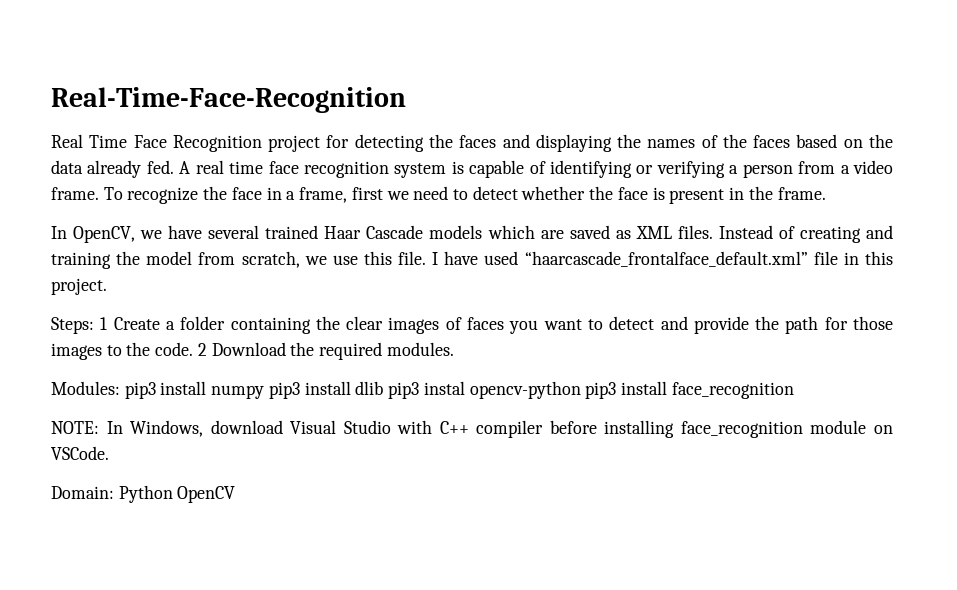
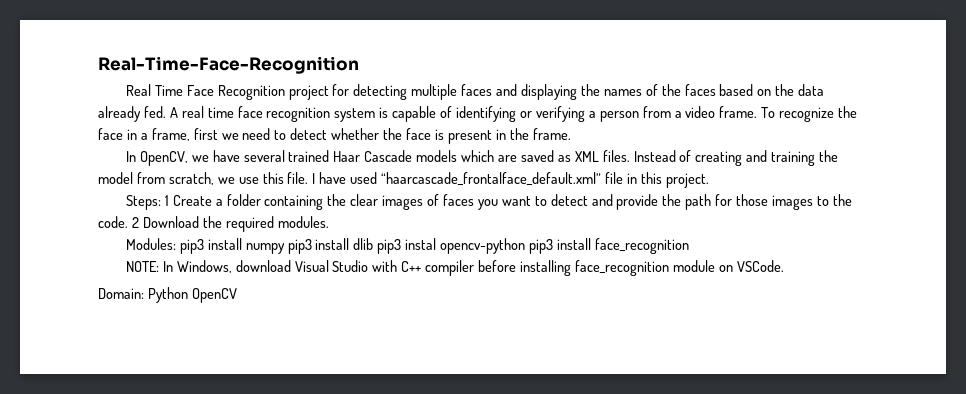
[428,134,453,148] the -> [411,84,458,100] multiple

